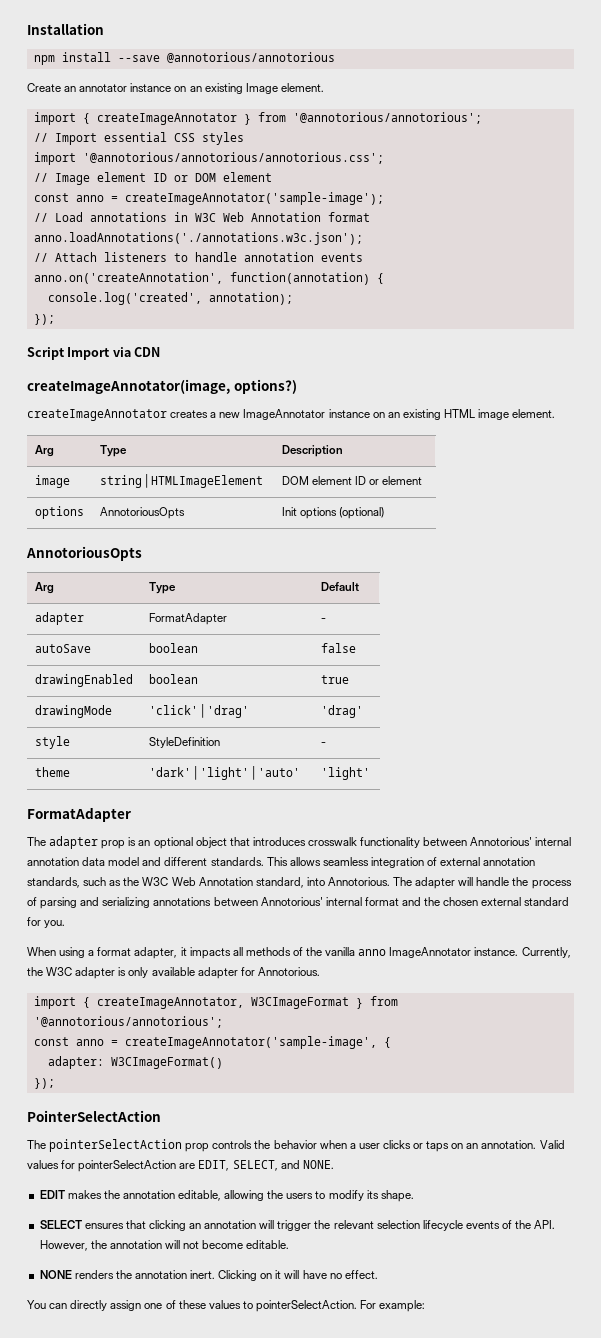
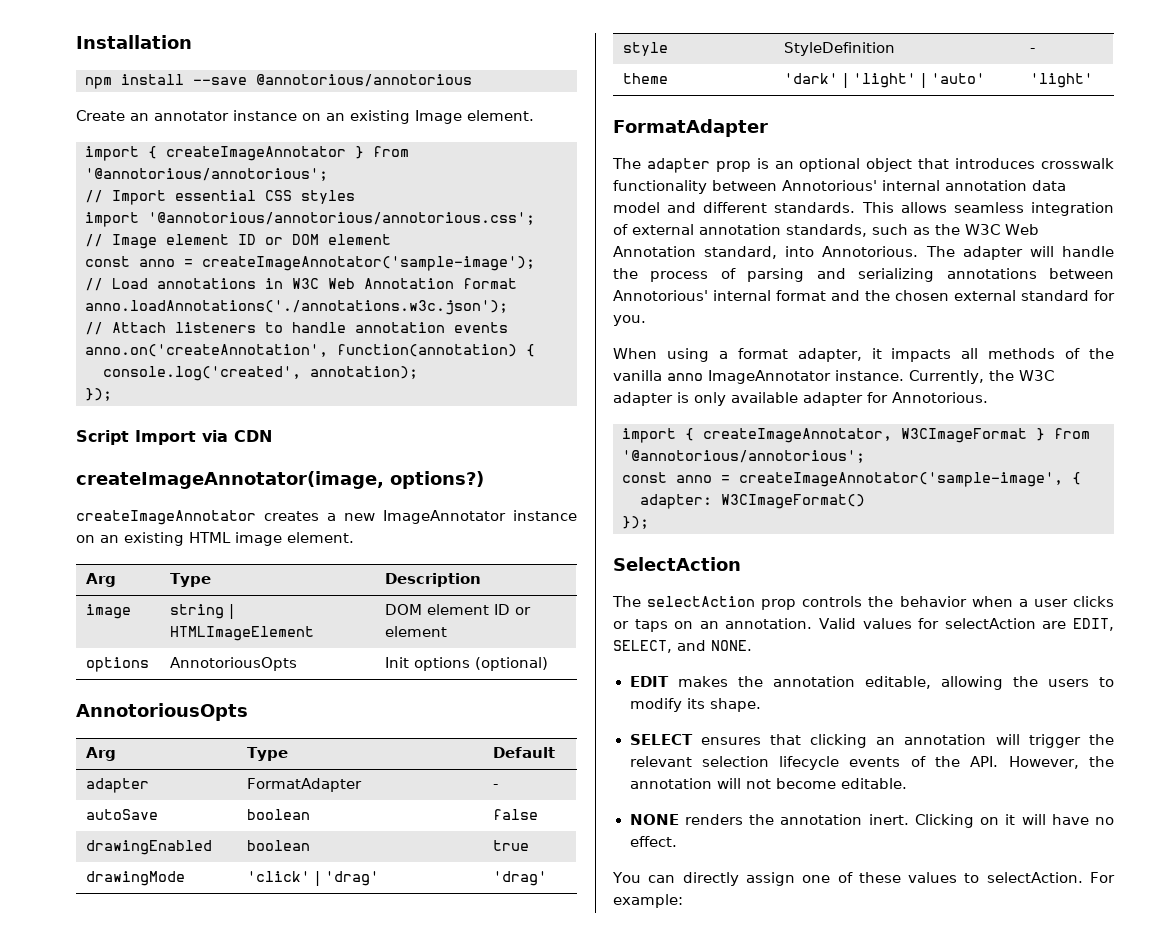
[27,1110,161,1122] [27,1139,183,1152] PointerSelectAction // The pointerSelectAction -> [613,557,741,571] [612,596,756,607] SelectAction // The selectAction
[78,1160,177,1172] pointerSelectAction -> [944,618,1036,629] selectAction
[255,1300,357,1312] pointerSelectAction. -> [986,872,1083,883] selectAction.

